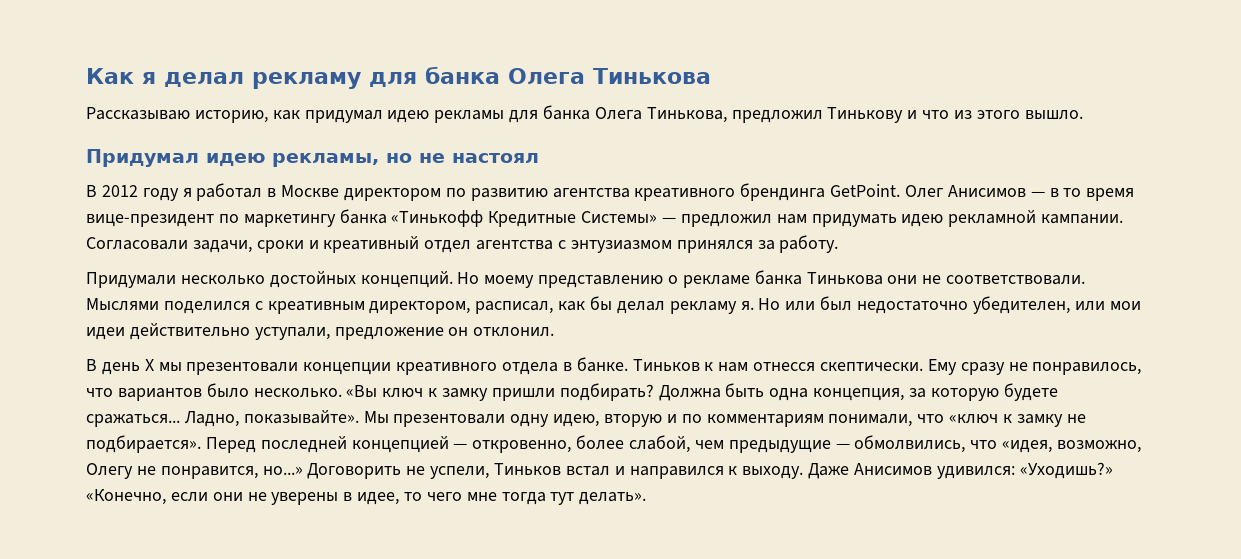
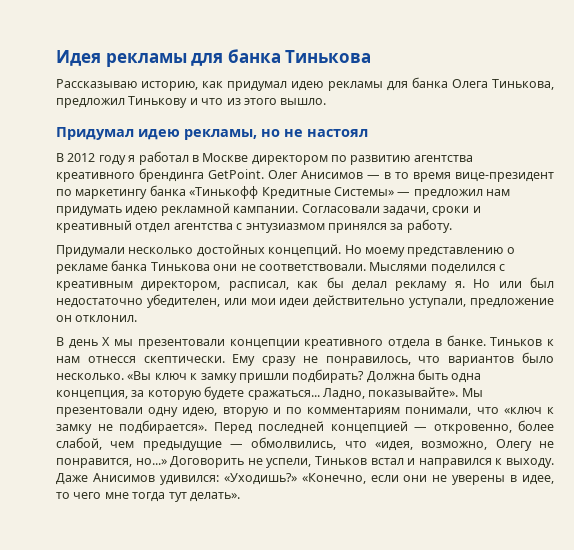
[86,66,585,89] Как я делал рекламу для банка Олега -> [56,49,281,67] Идея рекламы для банка

